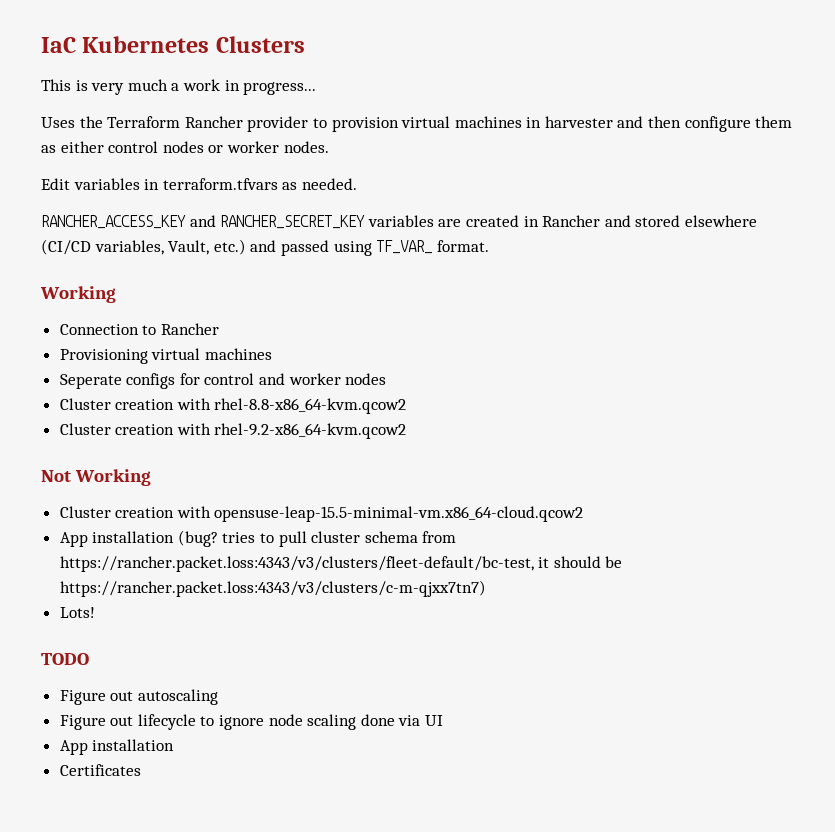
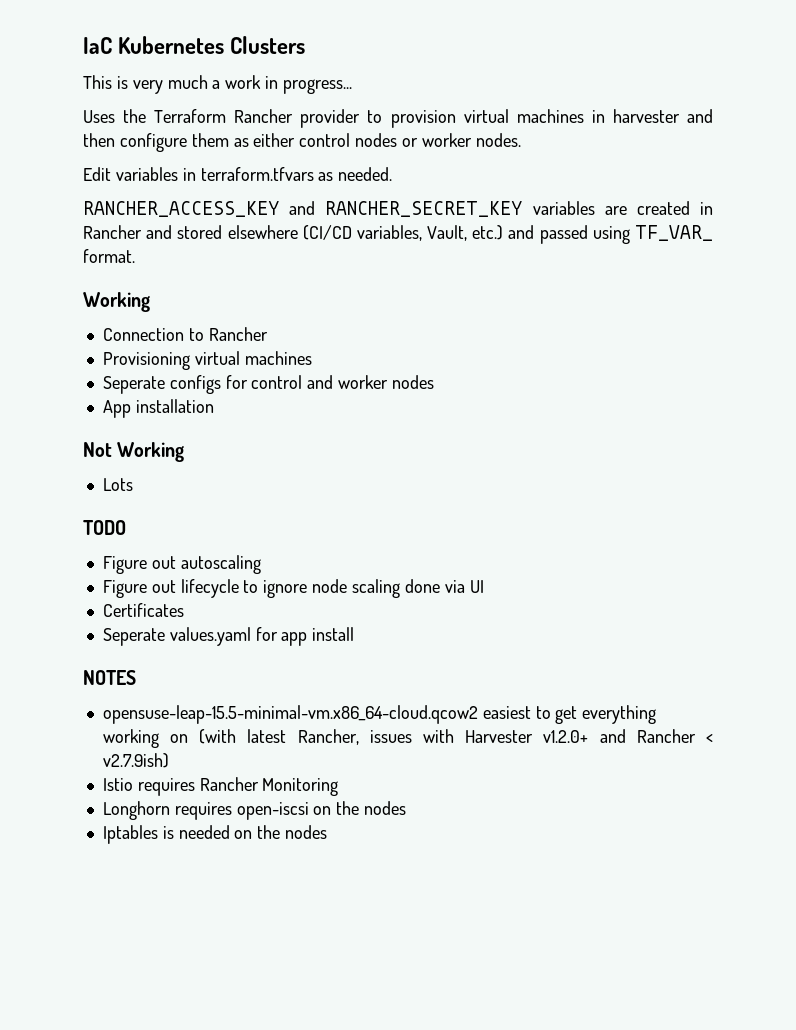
[59,398,407,414] [59,423,407,439] [41,469,152,486] [59,506,584,522] [59,530,457,547] [59,556,623,572] [59,580,486,597] [59,607,95,618] Cluster creation with rhel-8.8-x86_64-kvm.qcow2 // Cluster creation with rhel-9.2-x86_64-kvm.qcow2 // Not Working // Cluster creation with opensuse-leap-15.5-minimal-vm.x86_64-cloud.qcow2 // App installation (bug? tries to pull cluster schema from https://rancher.packet.loss:4343/v3/clusters/fleet-default/bc-test, it should be https://rancher.packet.loss:4343/v3/clusters/c-m-qjxx7tn7) // Lots! -> [102,399,214,418] [83,442,185,462] [102,478,133,491] App installation // Not Working // Lots
[59,739,175,755] [59,764,141,776] App installation // Certificates -> [102,603,184,617] [102,627,355,646] [83,670,136,685] [102,705,657,724] [102,729,713,748] [102,753,169,768] [102,777,339,796] [102,801,407,820] [102,825,328,844] Certificates // Seperate values.yaml for app install // NOTES // opensuse-leap-15.5-minimal-vm.x86_64-cloud.qcow2 easiest to get everything working on (with latest Rancher, issues with Harvester v1.2.0+ and Rancher < v2.7.9ish) // Istio requires Rancher Monitoring // Longhorn requires open-iscsi on the nodes // Iptables is needed on the nodes

